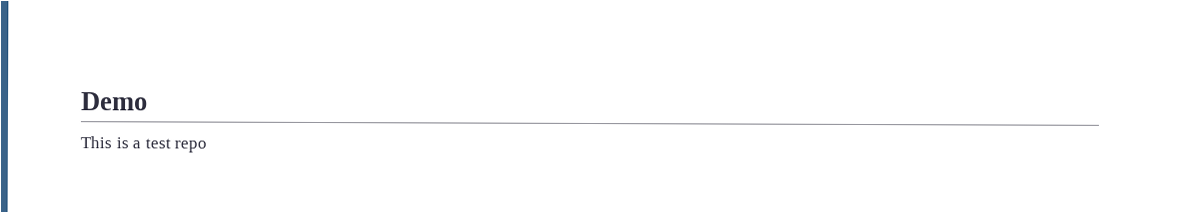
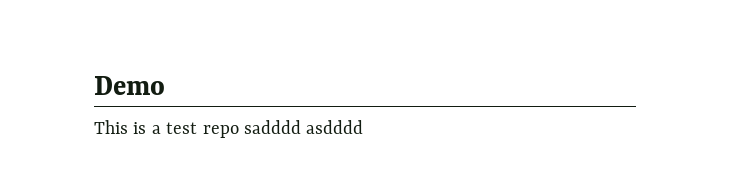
(208, 146) none -> [244,120,364,134] sadddd asdddd

